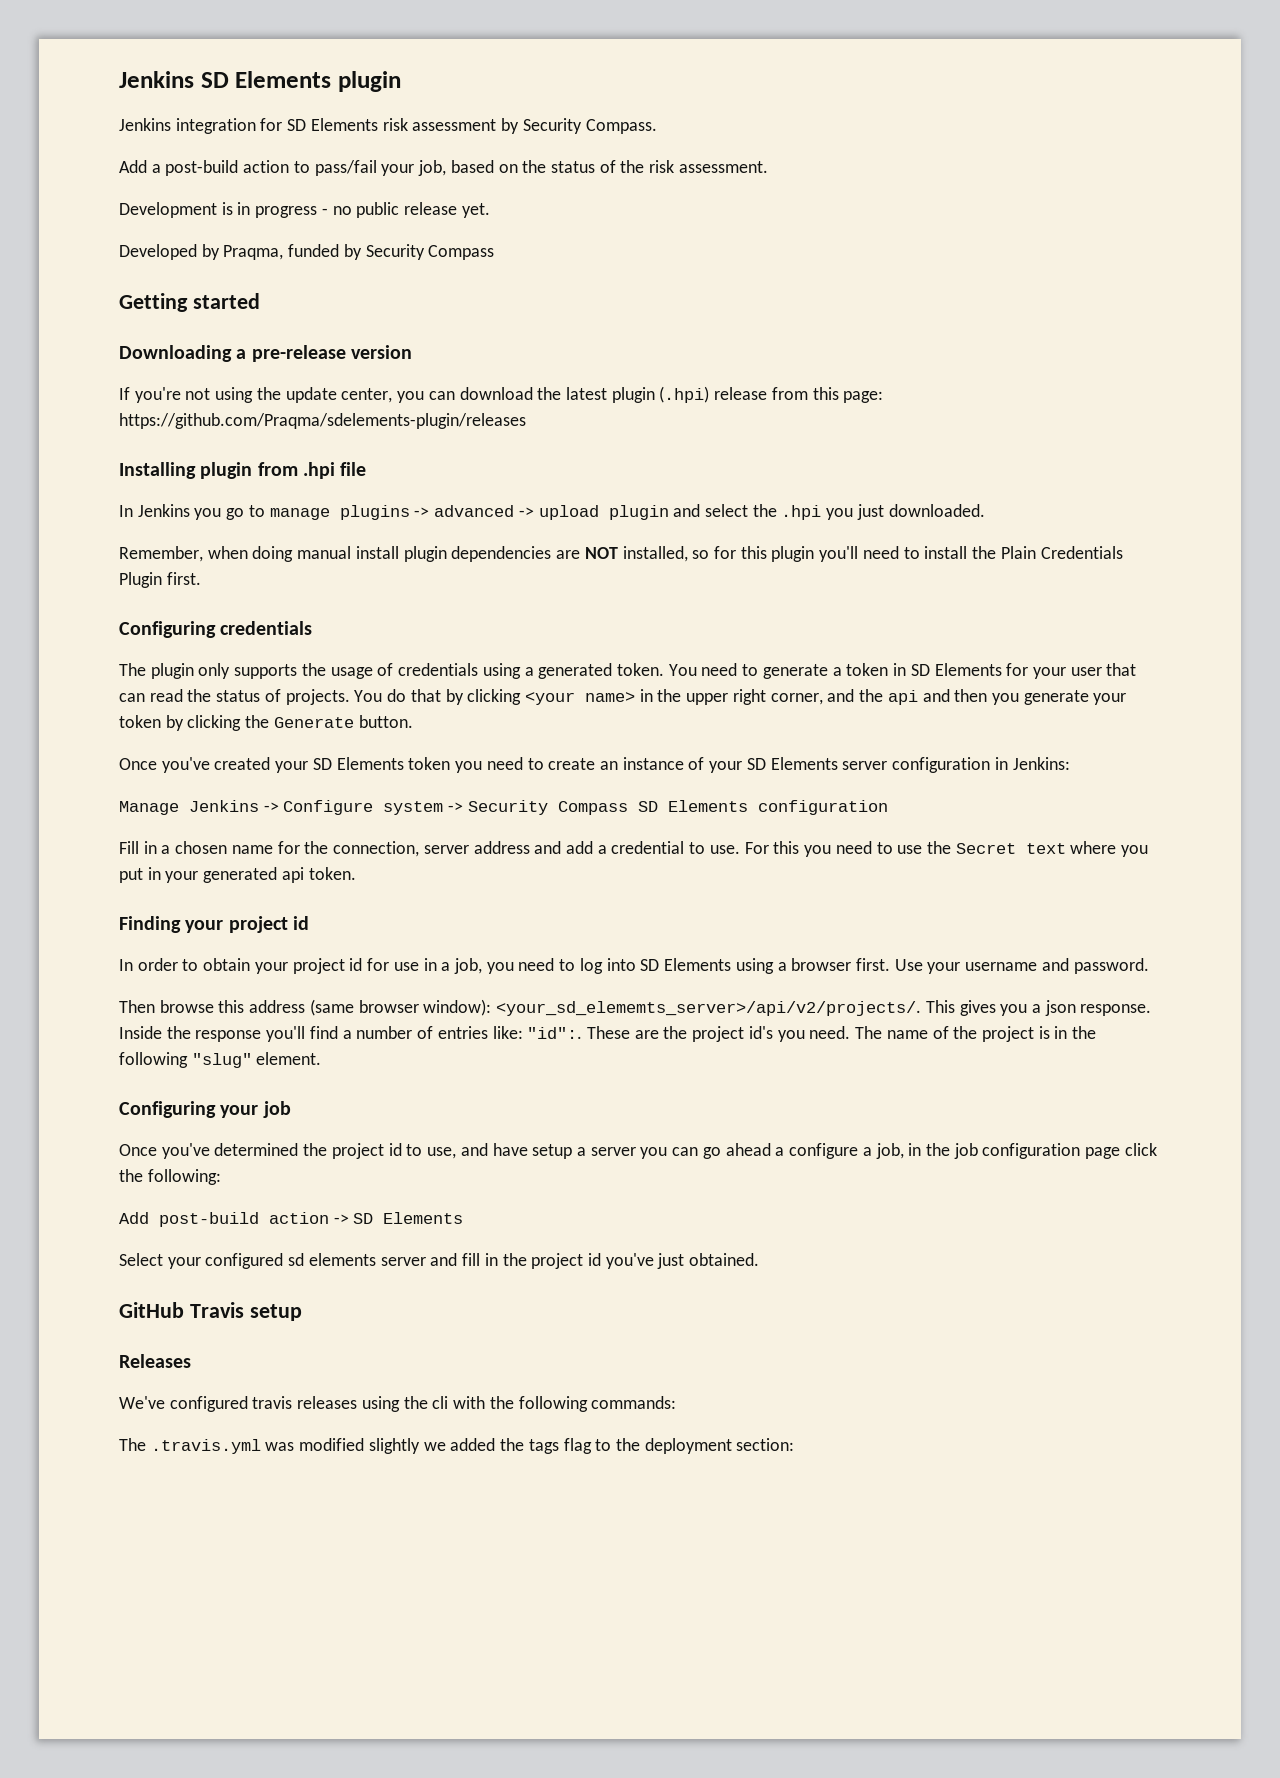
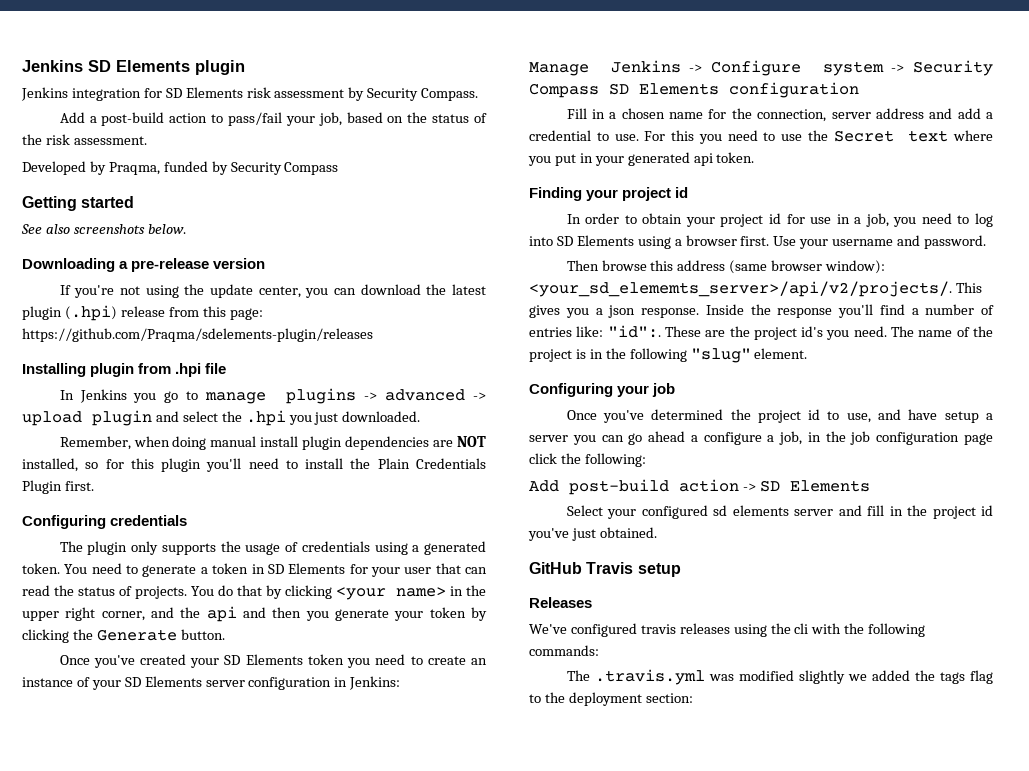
[119,202,490,218] // Development is in progress - no public release yet. -> (147, 140) none
(260, 301) none -> [21,224,186,234] // See also screenshots below.

